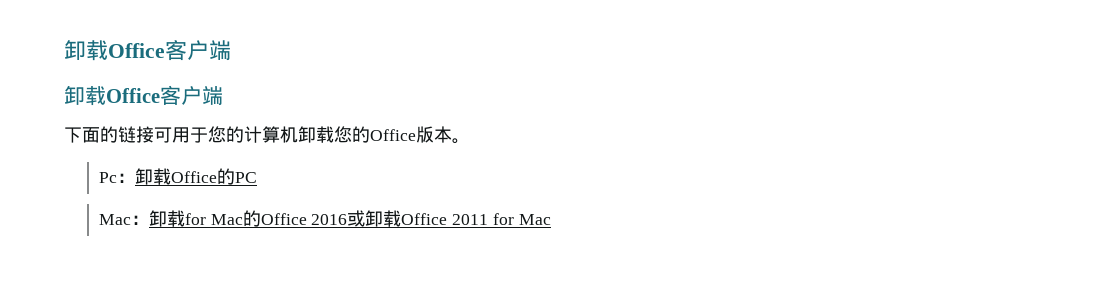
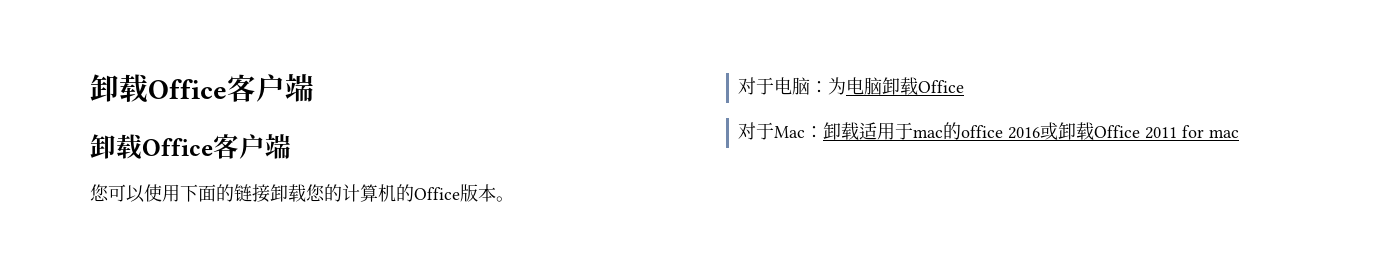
(223, 95) none -> [90,184,180,203] 您可以使用
[154,127,208,143] 可用于 -> [270,184,306,202] 卸载
[298,126,352,143] 卸载您 -> (396, 193) none
[98,168,257,185] Pc：卸载Office的PC // -> [738,77,965,95] [738,122,775,140] 对于电脑：为电脑卸载Office // 对于
[184,210,307,227] for Mac的Office -> [859,122,1004,140] 适用于mac的office
[518,214,551,225] Mac -> [1209,129,1240,138] mac

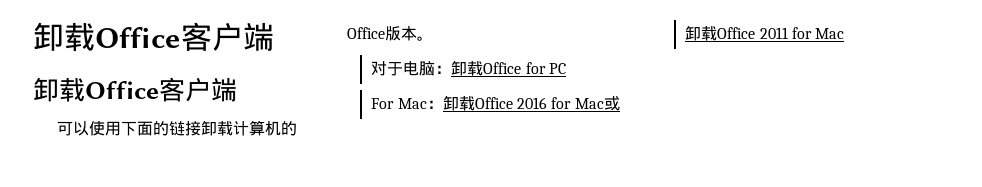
[90,184,109,202] 您 -> (237, 89) none
[306,184,342,202] 您的 -> (234, 128) none
[828,77,965,95] [738,122,1041,140] 为电脑卸载Office // 对于Mac：卸载适用于mac的office 2016 -> [451,61,566,76] [371,96,604,111] 卸载Office for PC // For Mac：卸载Office 2016 for Mac
[1209,129,1240,138] mac -> [815,28,845,39] Mac

